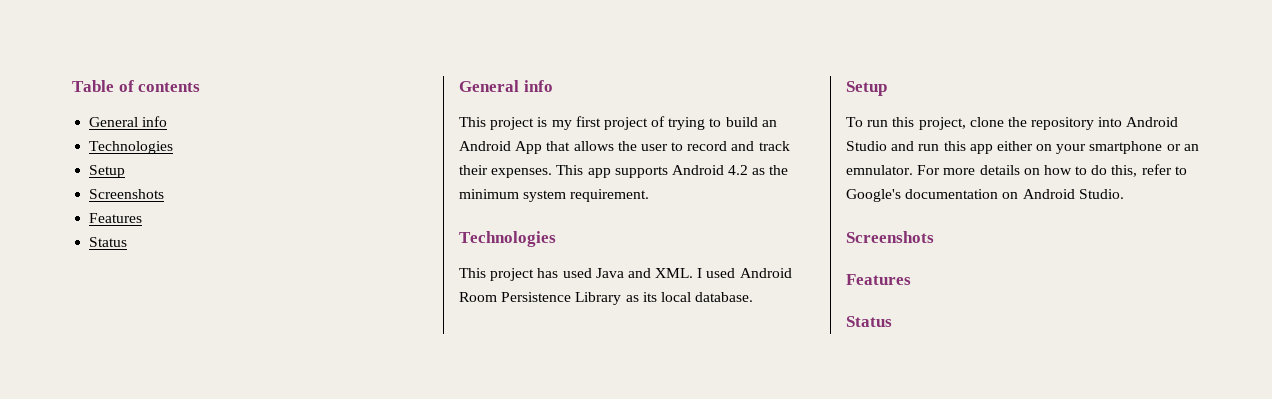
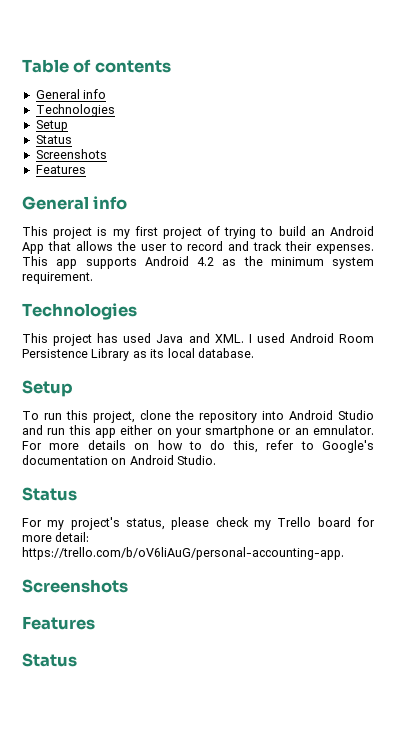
[89,189,165,199] [89,213,143,223] [89,237,128,247] // Screenshots // Features // Status -> [35,135,72,144] [35,149,107,159] [35,165,86,174] // Status // Screenshots // Features
(1124, 194) none -> [22,487,77,501] [22,517,375,530] [22,532,90,542] [22,547,344,560] // Status // For my project's status, please check my Trello board for more detail: https://trello.com/b/oV6liAuG/personal-accounting-app.

